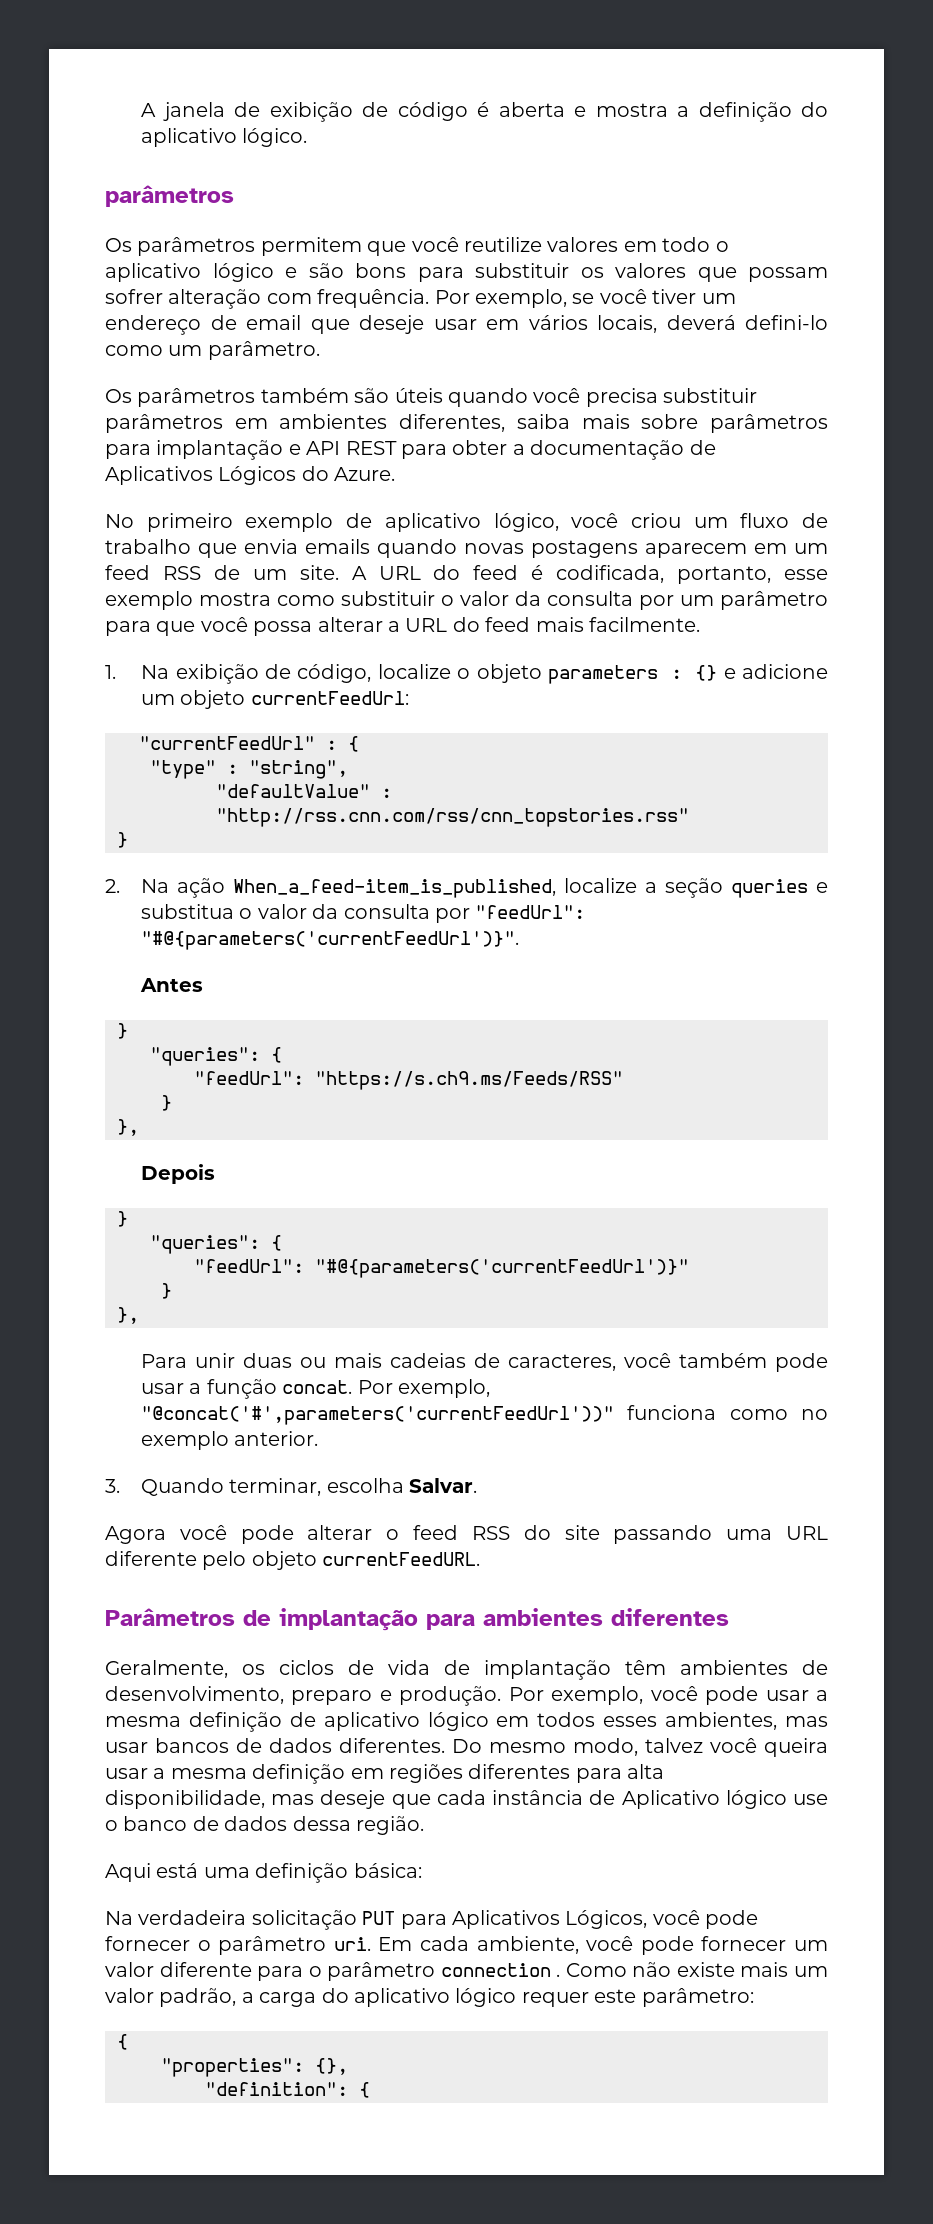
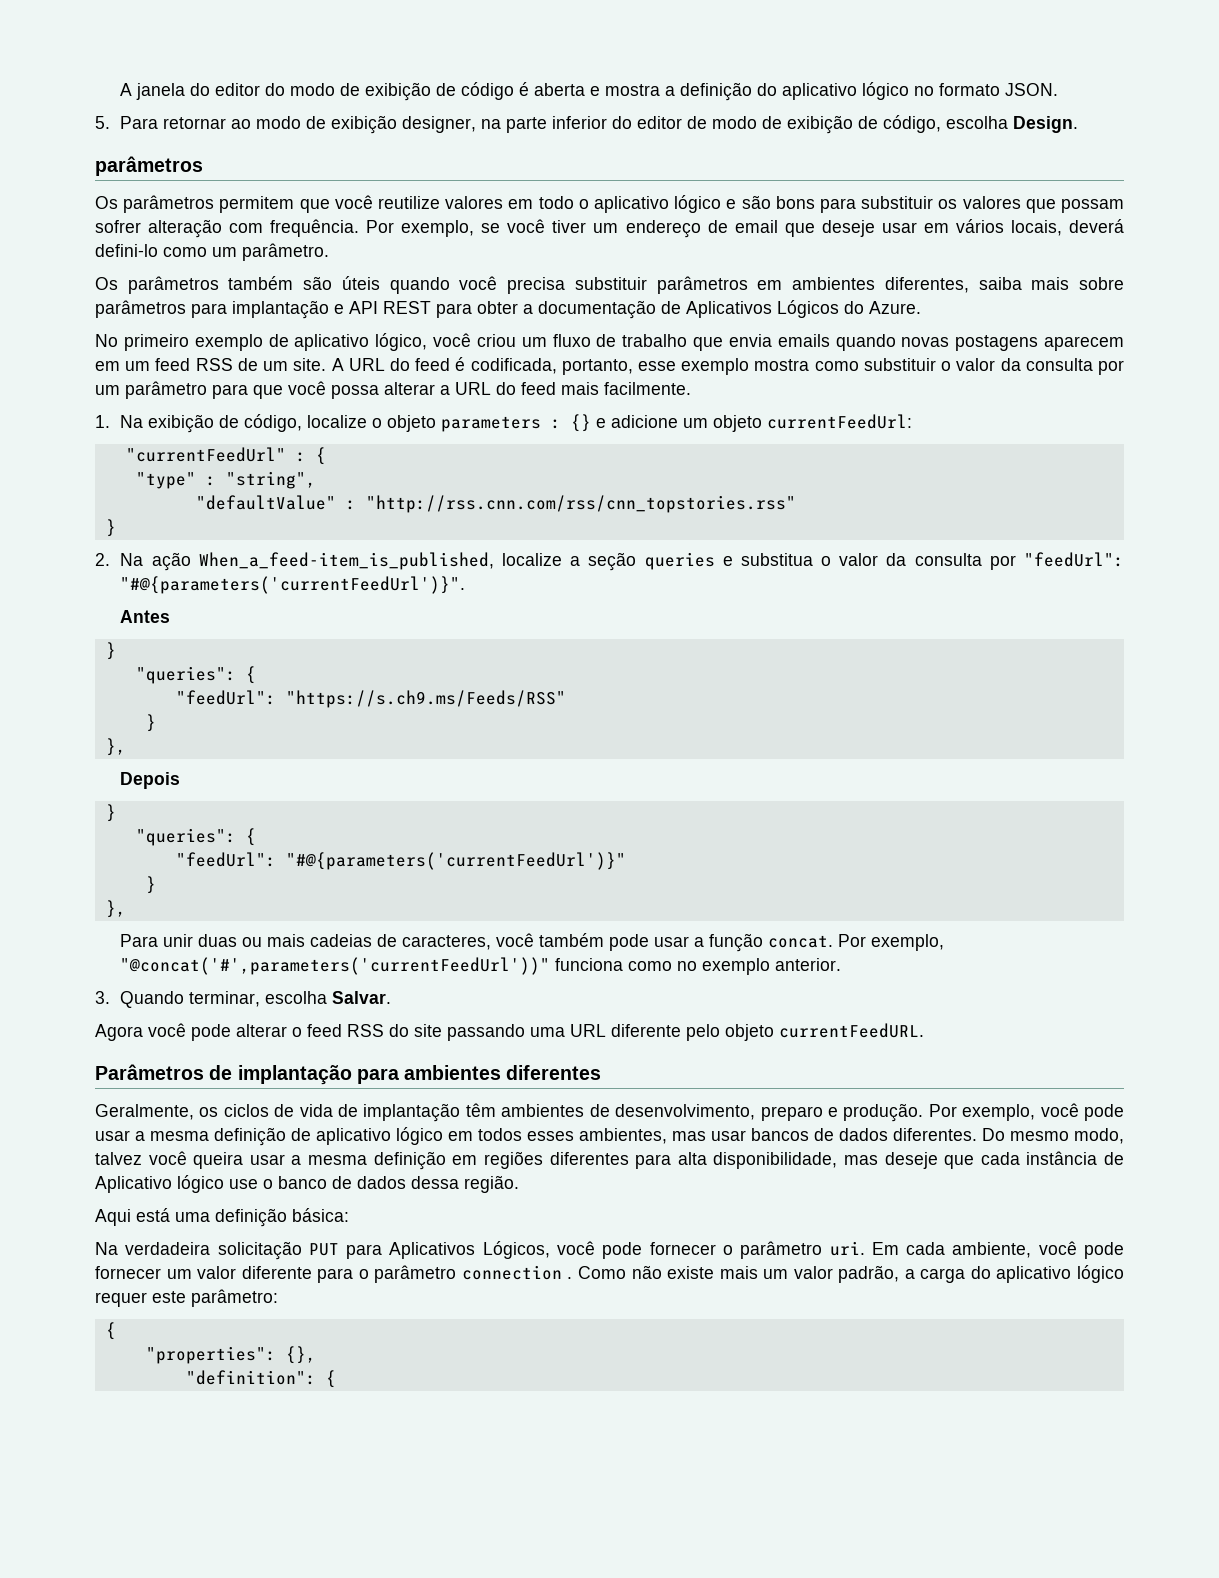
(225, 111) none -> [190,83,336,96] do editor do modo
[242,128,308,147] lógico. -> [862,82,1059,100] [95,115,1079,134] lógico no formato JSON. // 5. Para retornar ao modo de exibição designer, na parte inferior do editor de modo de exibição de código, escolha Design.

